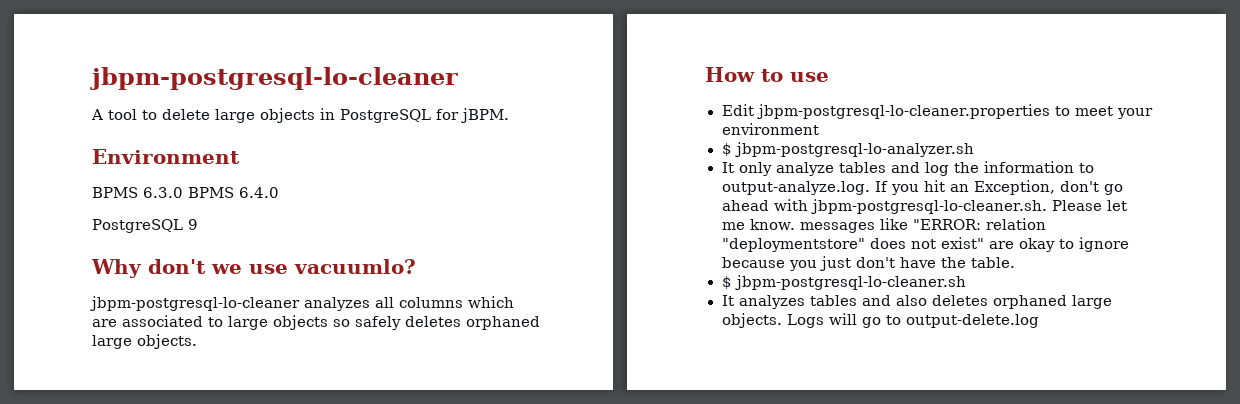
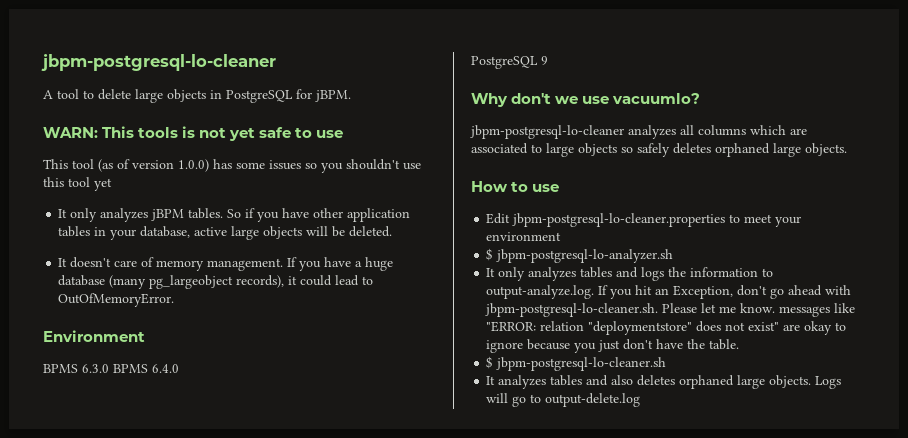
(509, 115) none -> [43,126,344,141] [43,159,421,173] [43,177,112,191] [58,208,411,222] [58,226,393,240] [58,257,394,271] [58,275,374,289] [58,293,175,307] // WARN: This tools is not yet safe to use // This tool (as of version 1.0.0) has some issues so you shouldn't use this tool yet // It only analyzes jBPM tables. So if you have other application tables in your database, active large objects will be deleted. // It doesn't care of memory management. If you have a huge database (many pg_largeobject records), it could lead to OutOfMemoryError.
[775,162,949,176] analyze tables and log -> [528,267,665,281] analyzes tables and logs

